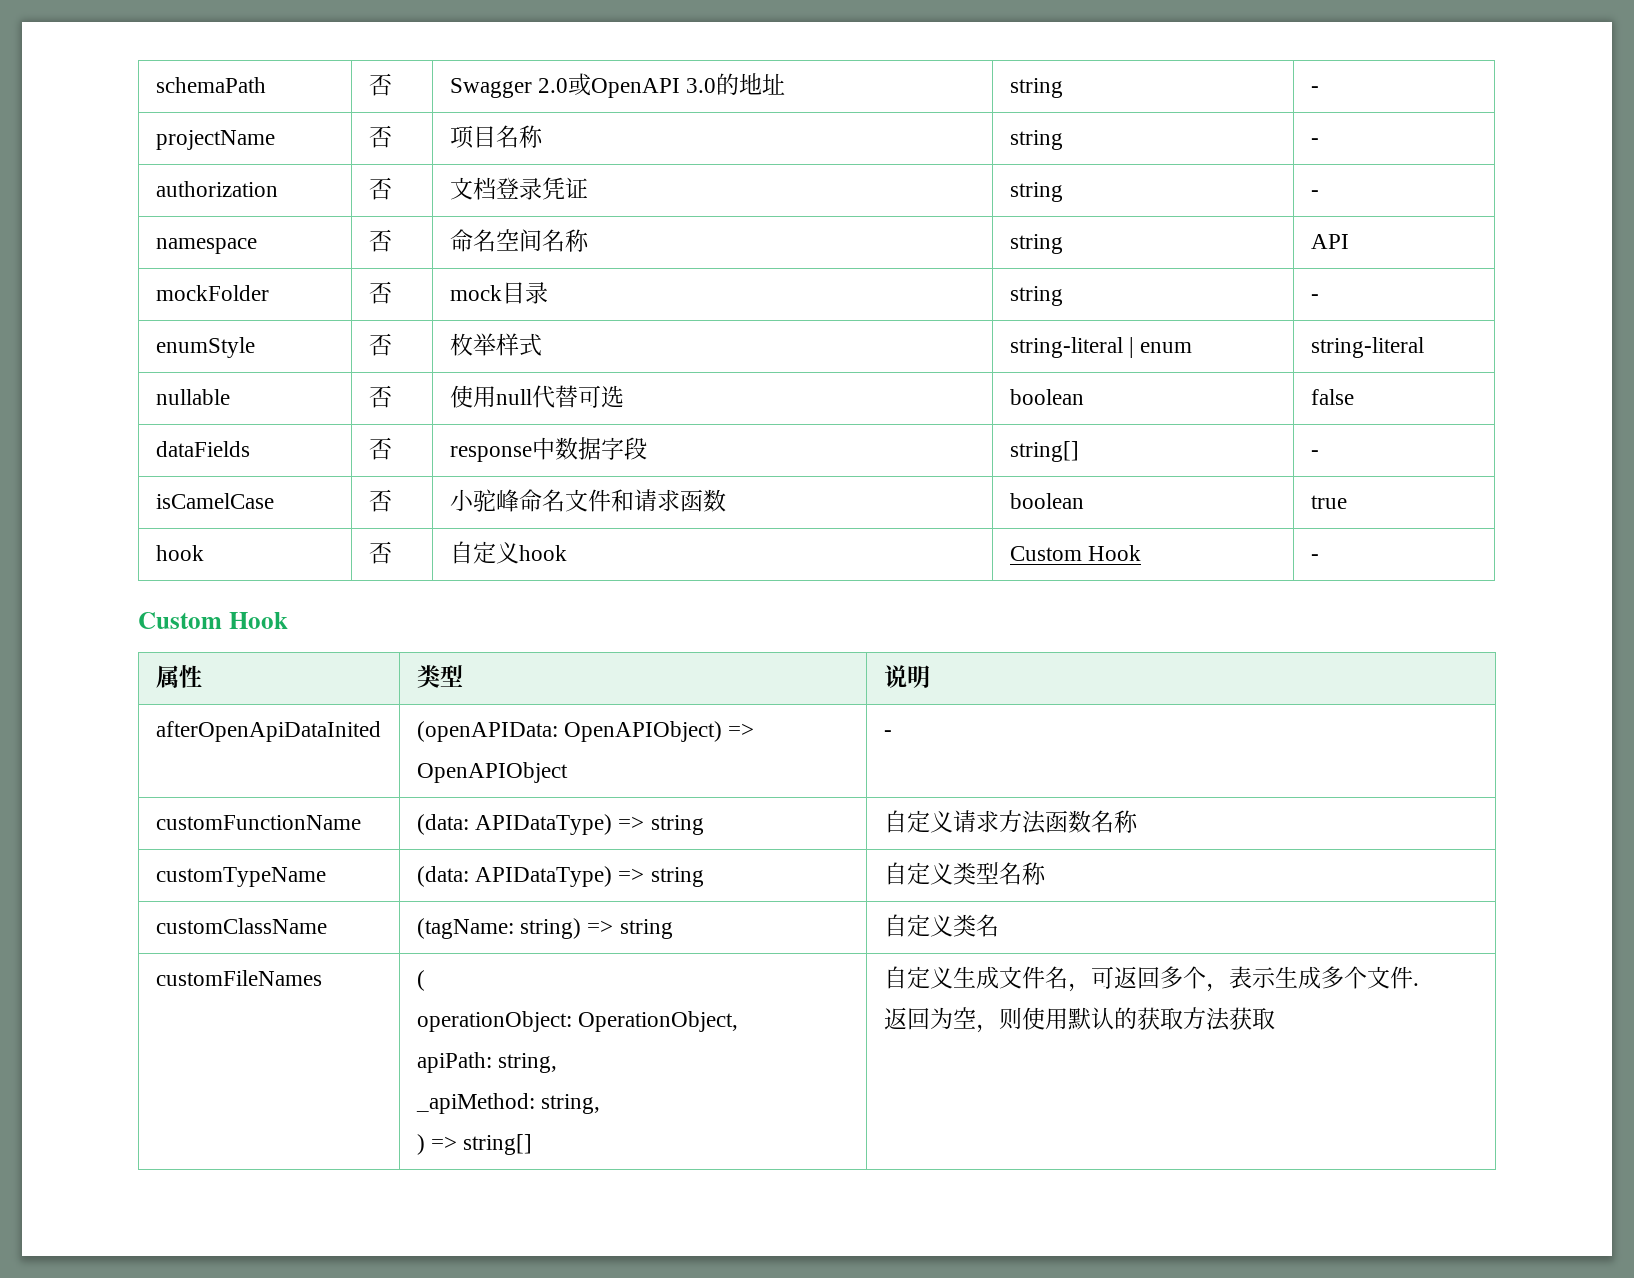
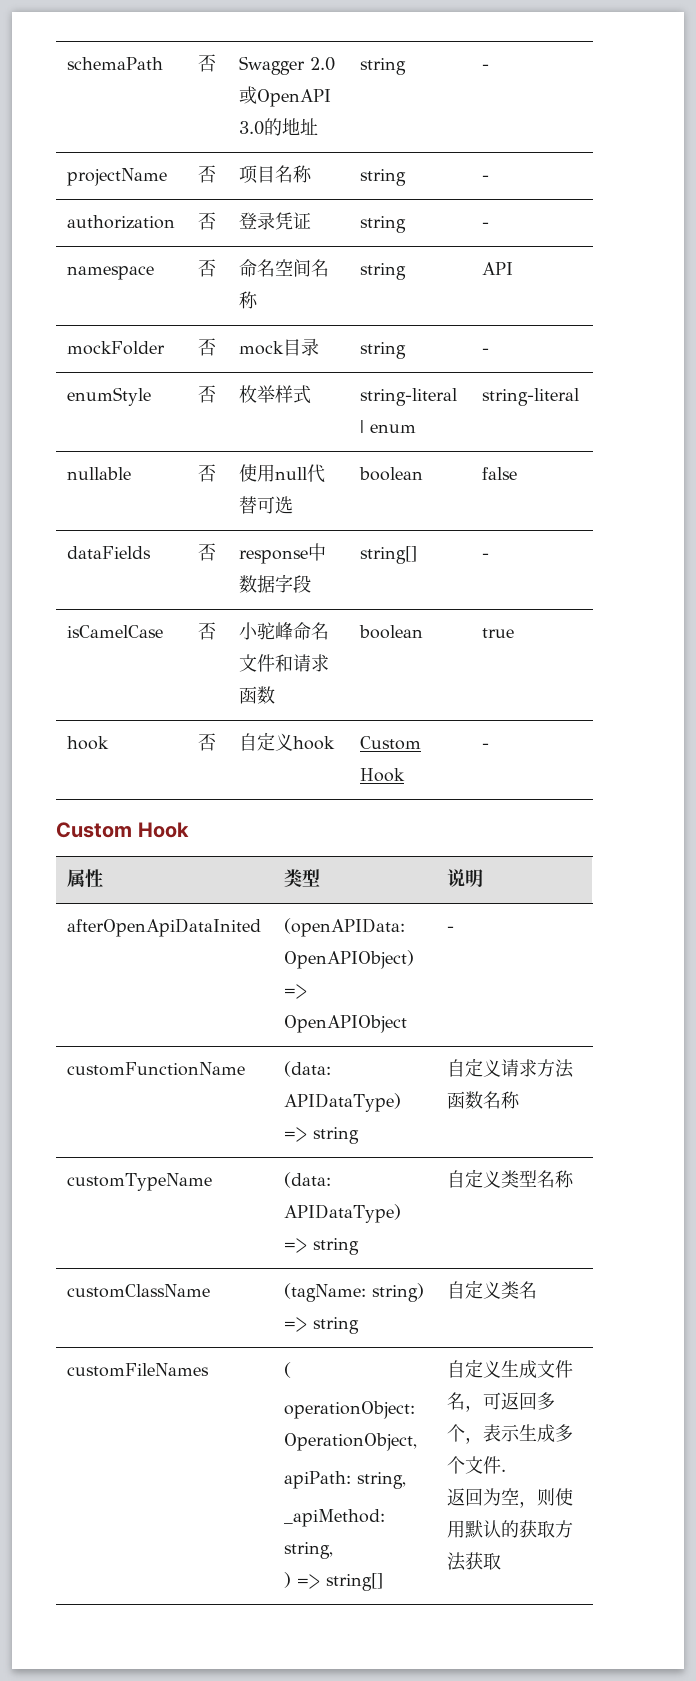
[449,177,496,200] 文档 -> (217, 221) none

